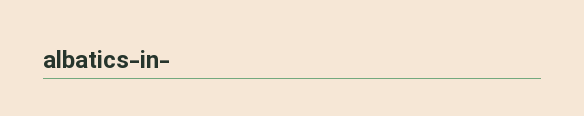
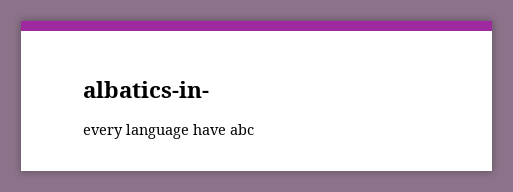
(170, 59) none -> [83,124,254,139] // every language have abc

